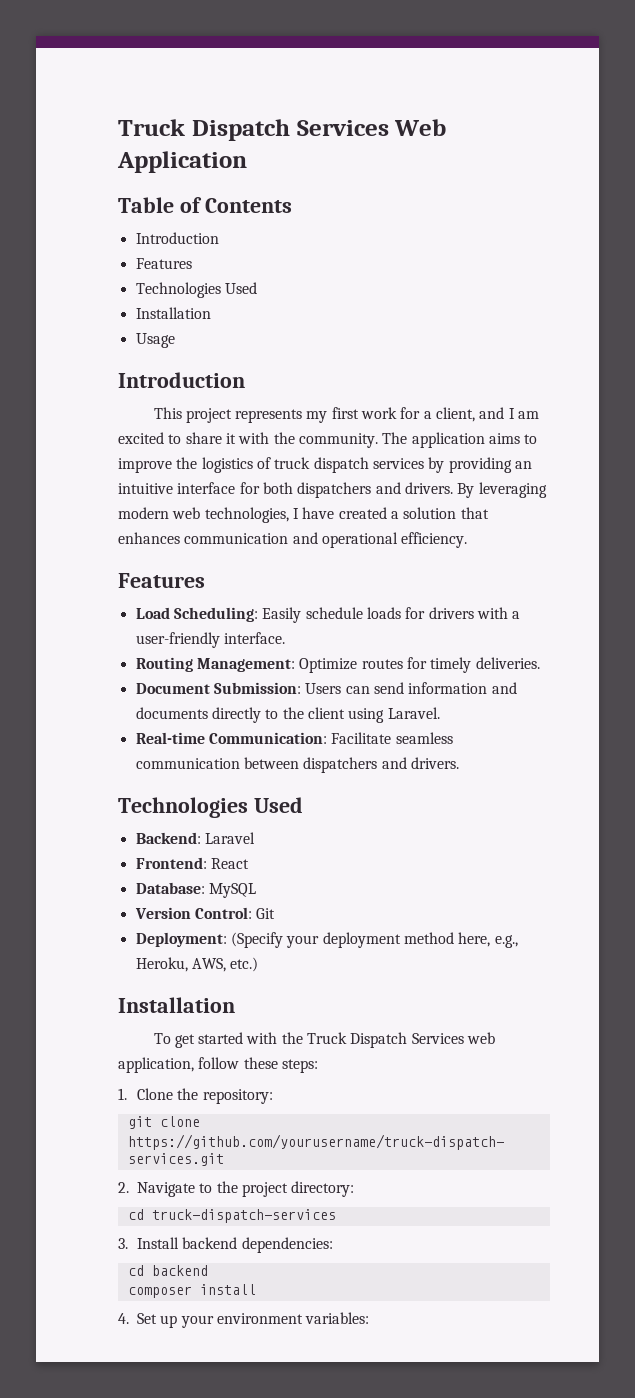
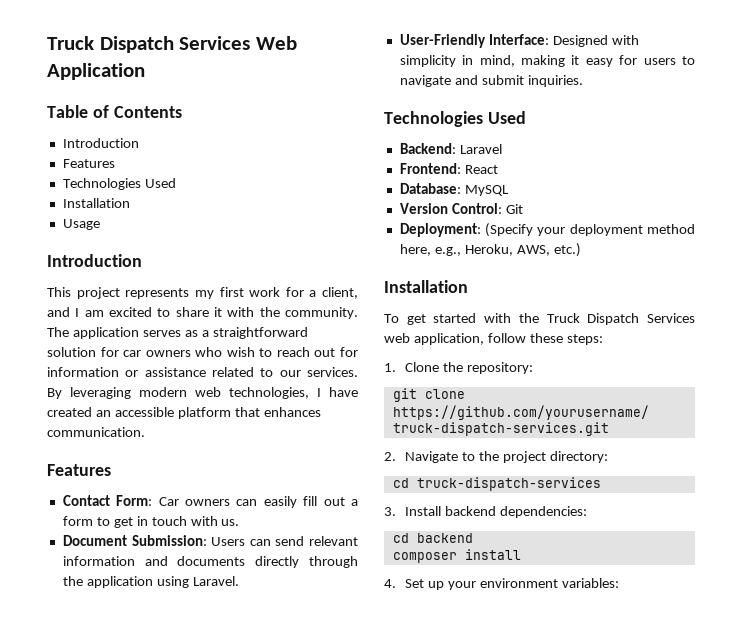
[488,433,538,444] [118,457,532,473] [118,482,453,498] aims to improve the logistics of truck dispatch services by providing an intuitive interface for both dispatchers and drivers. -> [142,327,308,339] [47,347,358,357] [47,367,358,377] serves as a straightforward solution for car owners who wish to reach out for information or assistance related to our services.
[390,507,489,519] [118,532,468,548] [118,573,205,588] [135,607,521,623] [135,632,285,648] [135,657,540,673] a solution that enhances communication and operational efficiency. // Features // Load Scheduling: Easily schedule loads for drivers with a user-friendly interface. // Routing Management: Optimize routes for timely deliveries. -> [95,407,321,419] [47,427,145,437] [47,464,111,476] [62,495,359,508] [62,516,240,528] an accessible platform that enhances communication. // Features // Contact Form: Car owners can easily fill out a form to get in touch with us.
(404, 688) none -> [309,536,359,546] relevant
[265,707,345,719] to the client -> [309,556,358,568] [62,576,153,588] through the application
[135,732,453,744] [135,757,459,773] Real-time Communication: Facilitate seamless communication between dispatchers and drivers. -> [399,34,639,48] [399,55,695,67] [399,75,583,87] User-Friendly Interface: Designed with simplicity in mind, making it easy for users to navigate and submit inquiries.

